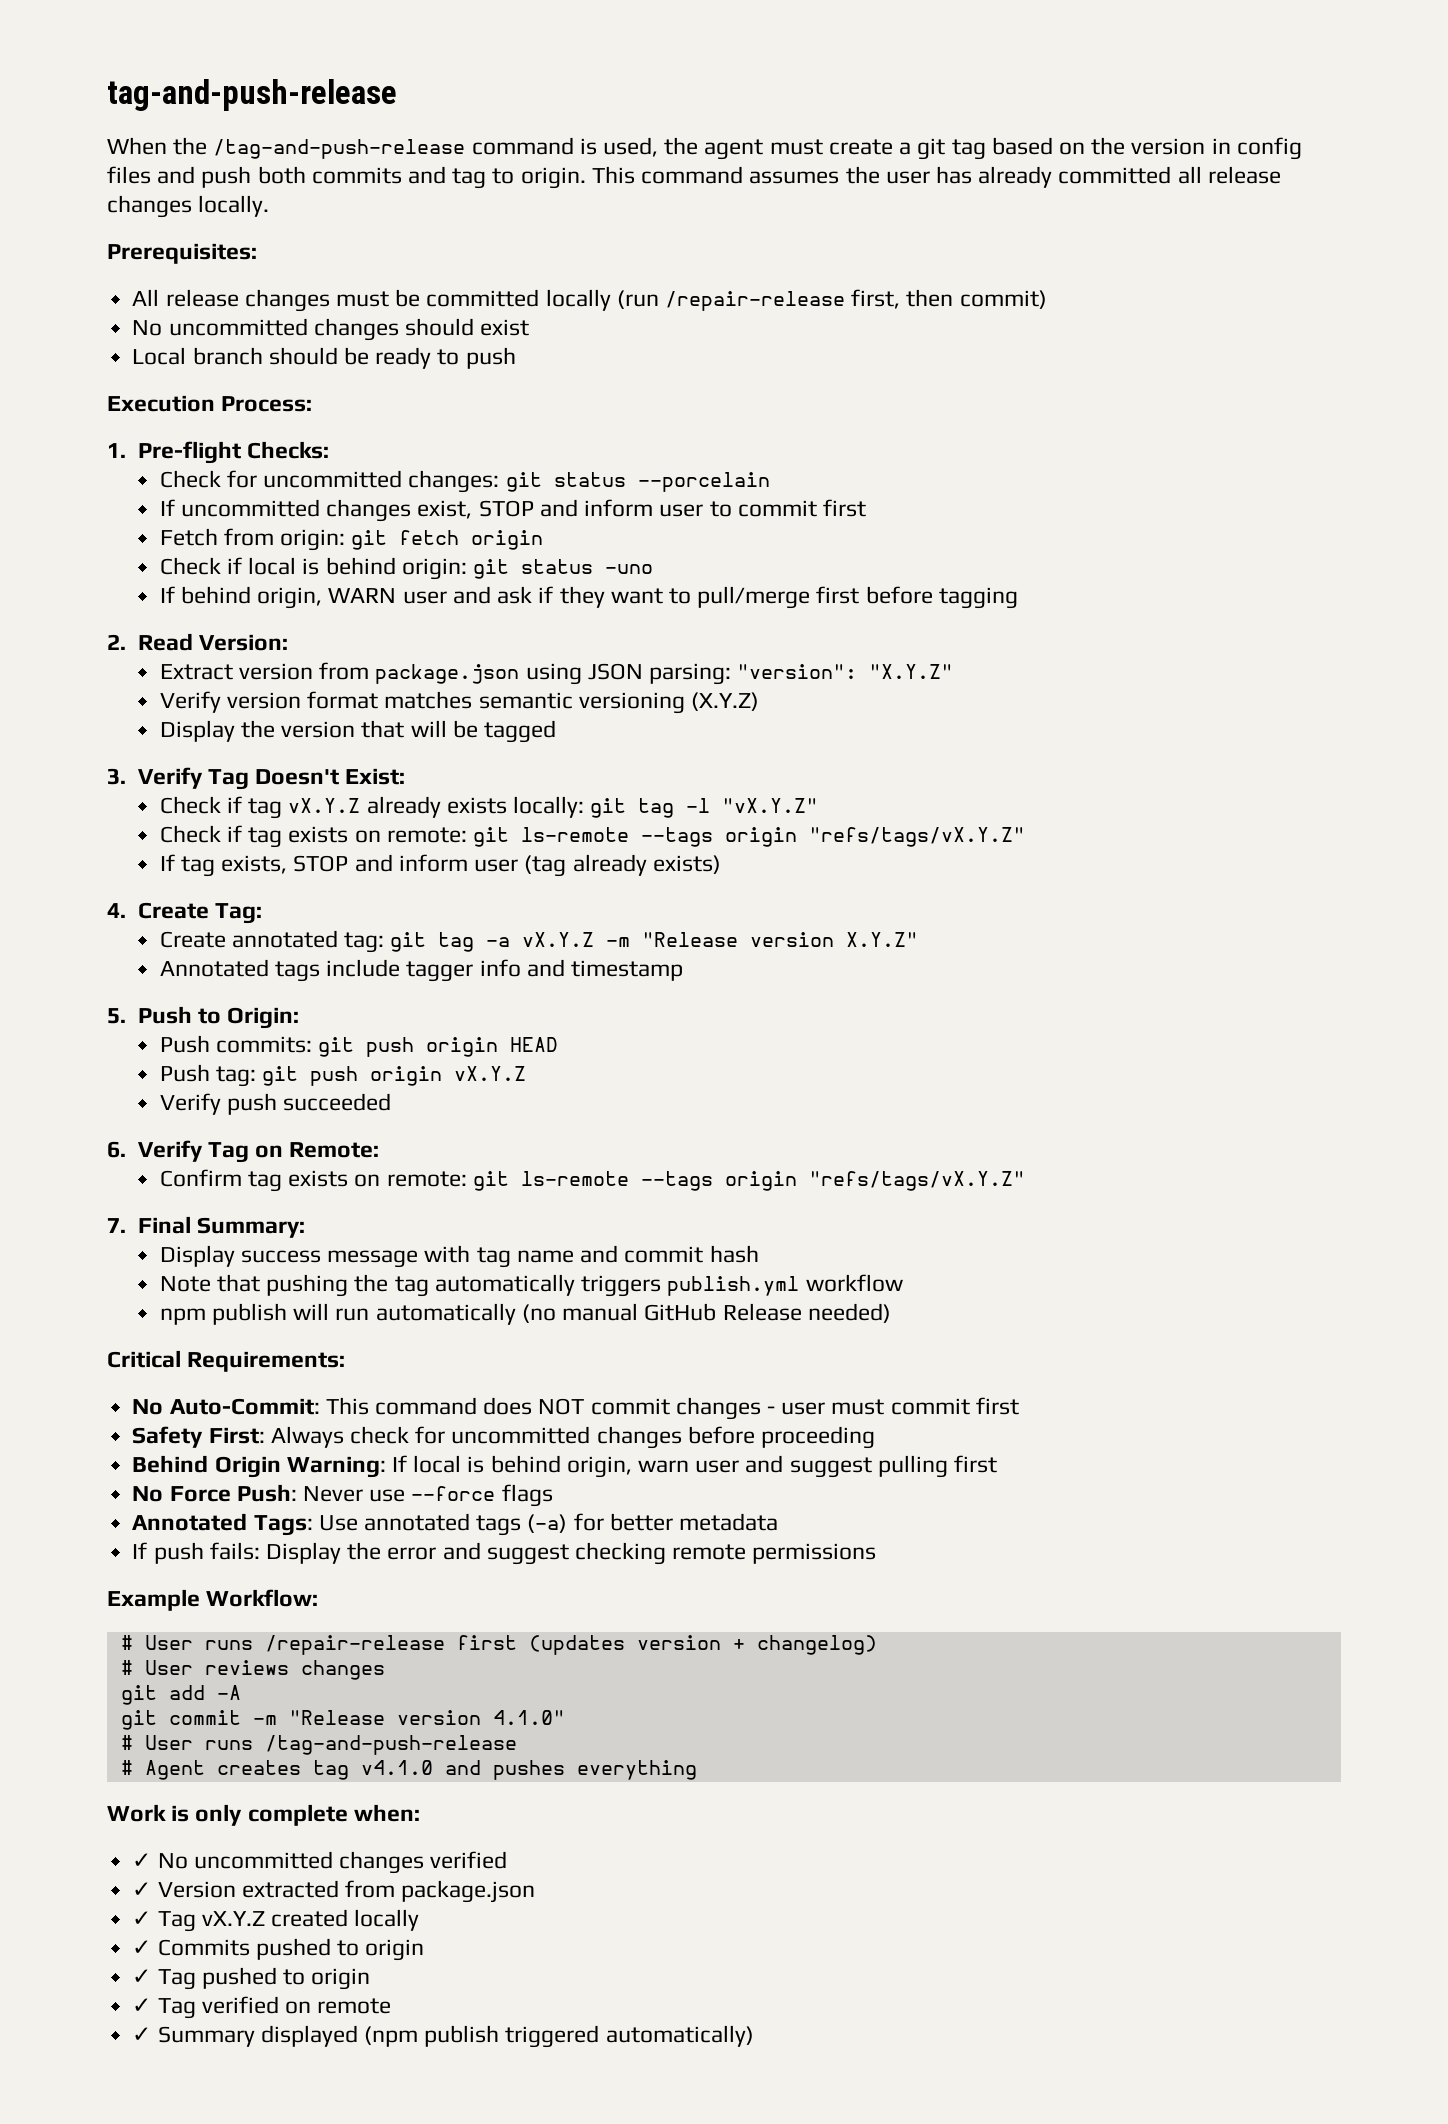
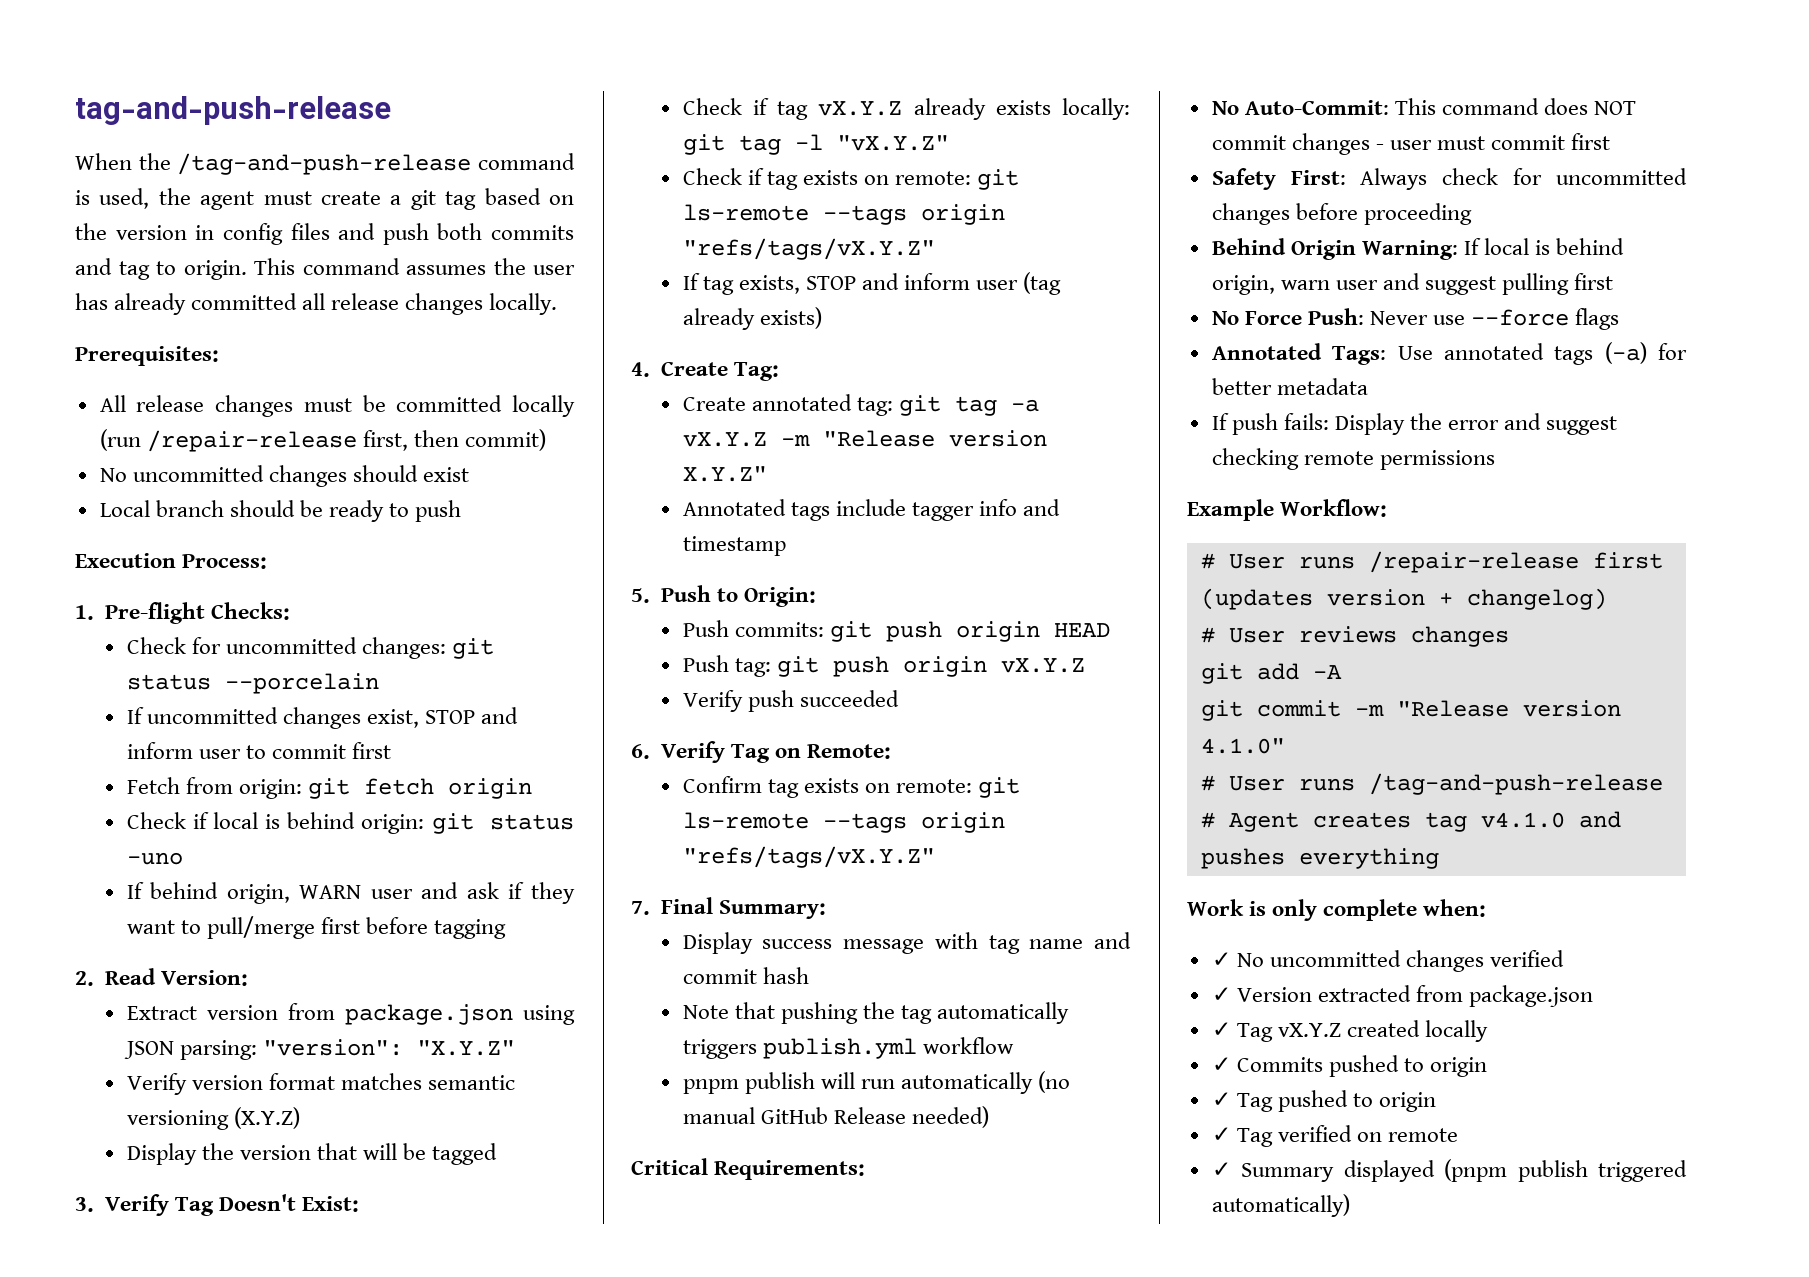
[159,1308,206,1325] npm -> [682,1079,739,1094] pnpm
[363,2026,418,2047] (npm -> [1444,1159,1508,1182] (pnpm

